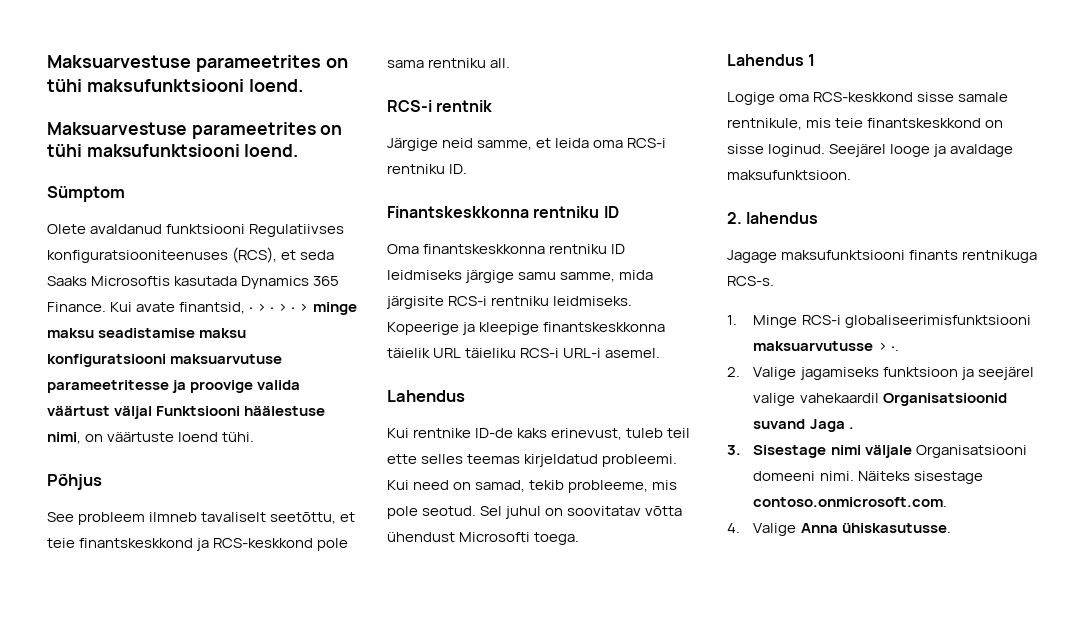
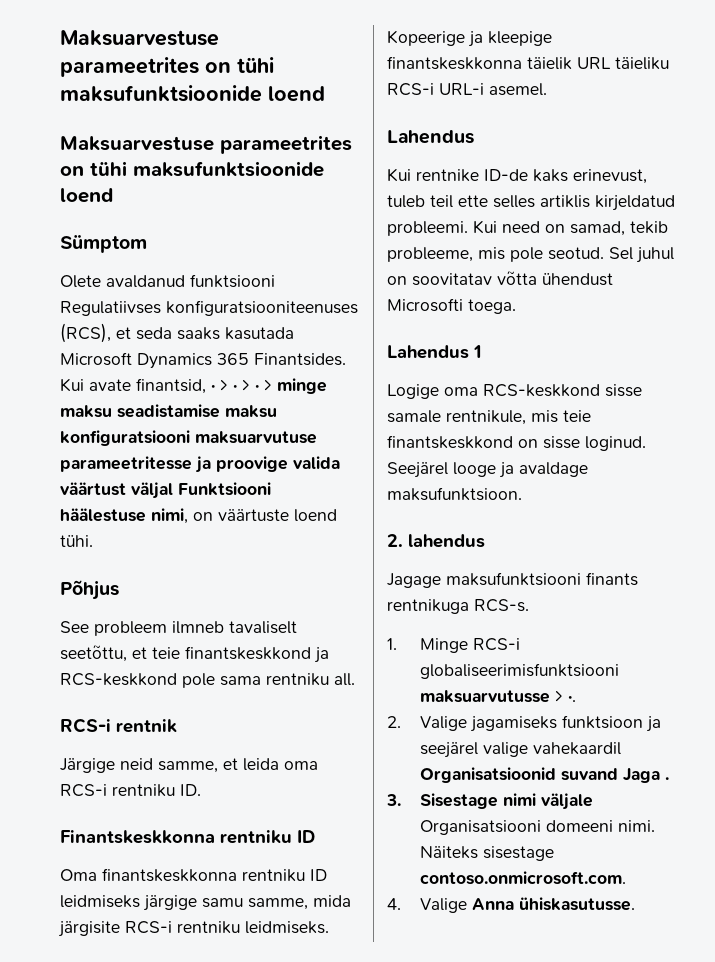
[47,55,348,72] [47,79,303,92] [47,122,343,139] [47,144,299,157] Maksuarvestuse parameetrites on tühi maksufunktsiooni loend. // Maksuarvestuse parameetrites on tühi maksufunktsiooni loend. -> [60,30,219,46] [60,57,274,77] [60,85,325,102] [60,135,352,154] [60,161,324,177] [60,188,113,203] Maksuarvestuse parameetrites on tühi maksufunktsioonide loend // Maksuarvestuse parameetrites on tühi maksufunktsioonide loend
[47,276,238,286] Saaks Microsoftis kasutada -> [177,327,294,340] [60,352,132,366] saaks kasutada Microsoft
[47,302,106,312] Finance. -> [254,353,346,366] Finantsides.
[467,454,521,464] teemas -> [540,195,590,208] artiklis

